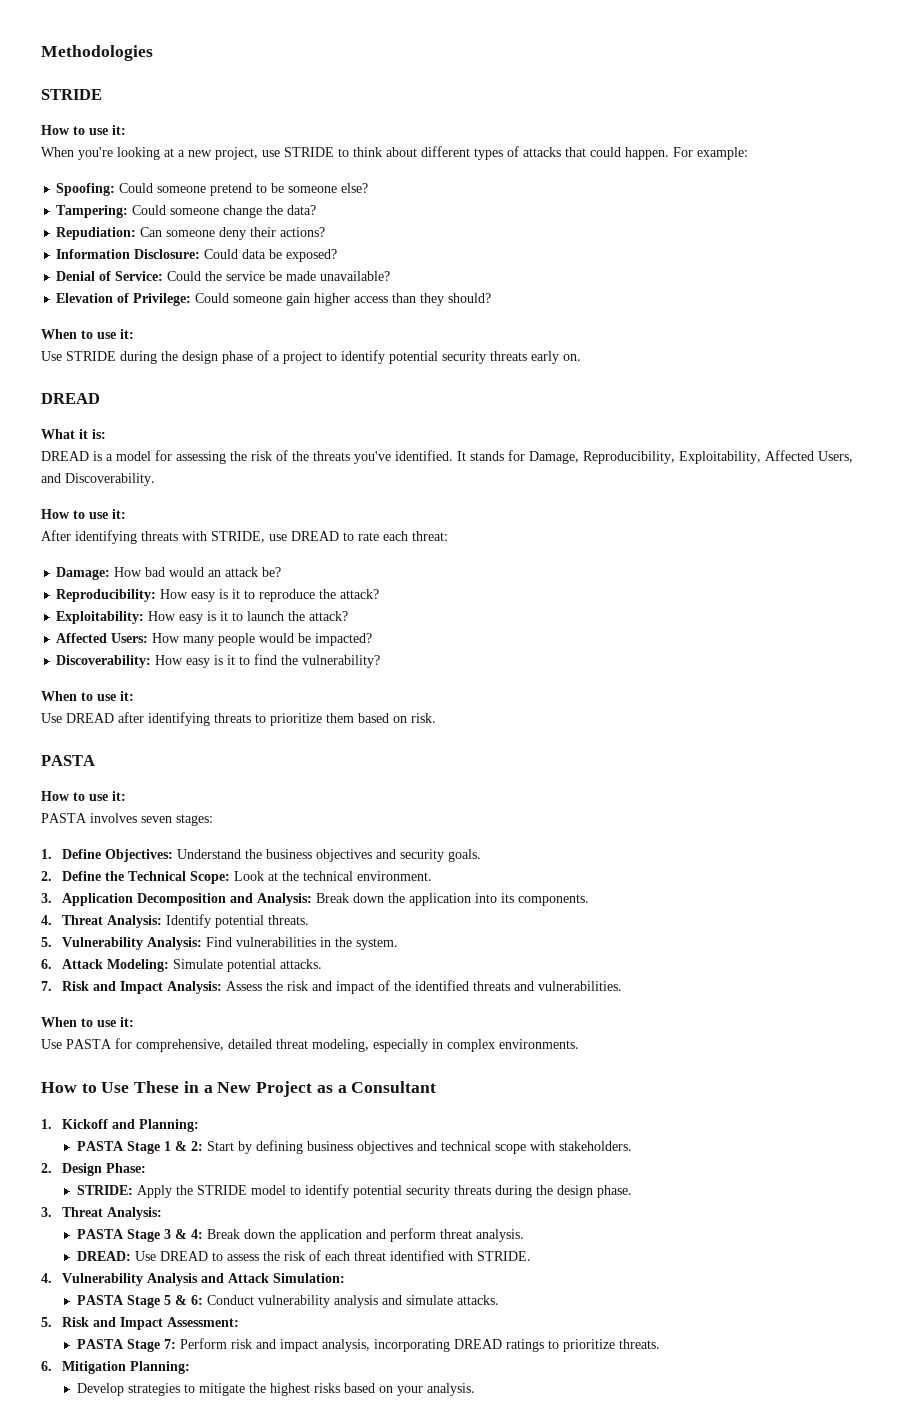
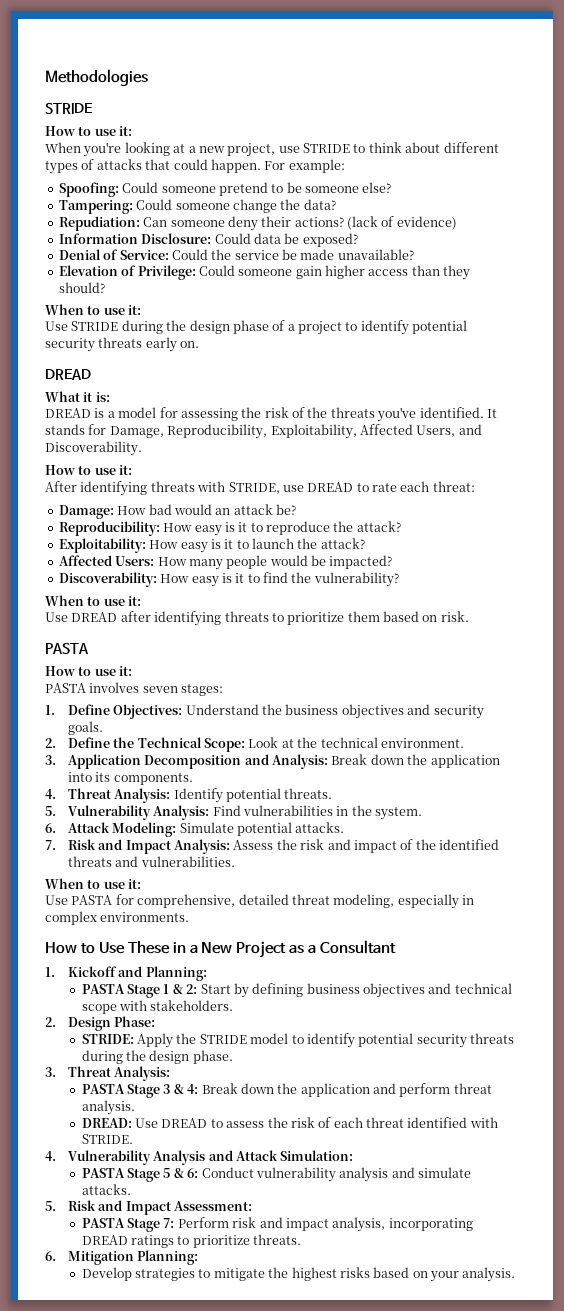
(326, 232) none -> [347,216,457,230] (lack of evidence)

